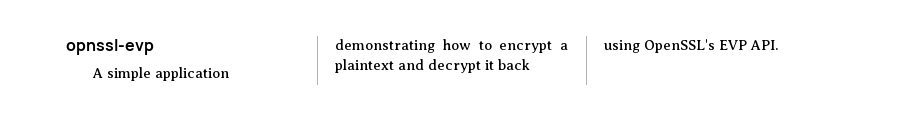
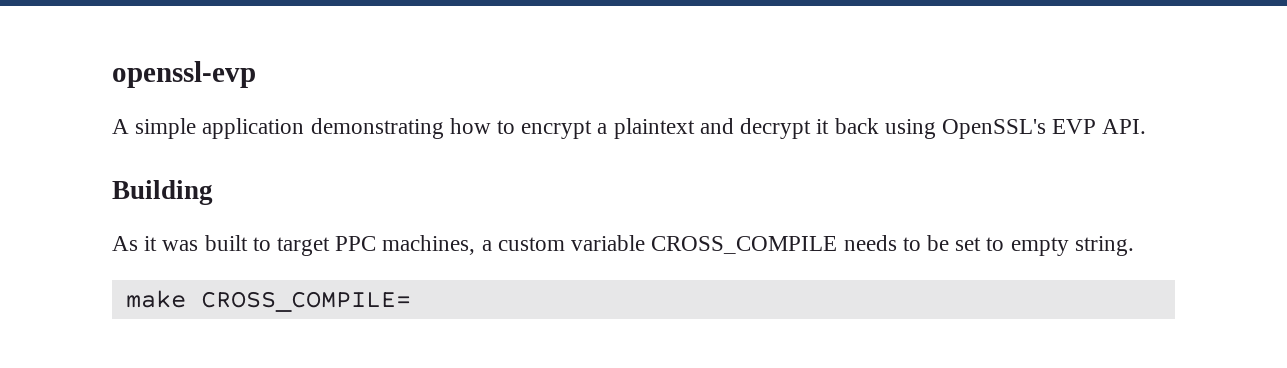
[66,39,154,55] opnssl-evp -> [112,61,256,88] openssl-evp
(778, 45) none -> [112,180,213,205] [112,235,1134,256] [125,290,411,312] // Building // As it was built to target PPC machines, a custom variable CROSS_COMPILE needs to be set to empty string. // make CROSS_COMPILE=

